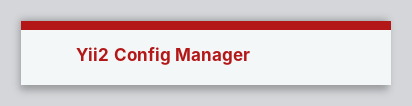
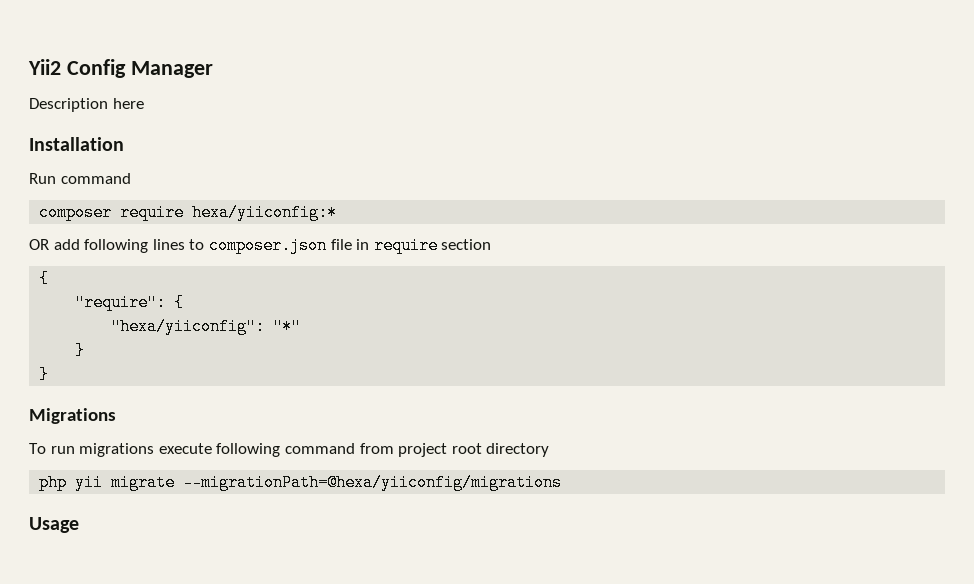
(251, 56) none -> [29,98,144,112] [29,137,124,151] [29,173,131,184] [39,204,338,221] [29,237,492,254] [39,270,50,287] [75,294,185,311] [111,318,302,335] [75,342,86,359] [39,366,50,383] [29,408,116,424] [29,443,550,457] [39,474,563,491] [29,517,79,533] // Description here // Installation // Run command // composer require hexa/yiiconfig:* // OR add following lines to composer.json file in require section // { // "require": { // "hexa/yiiconfig": "*" // } // } // Migrations // To run migrations execute following command from project root directory // php yii migrate --migrationPath=@hexa/yiiconfig/migrations // Usage

